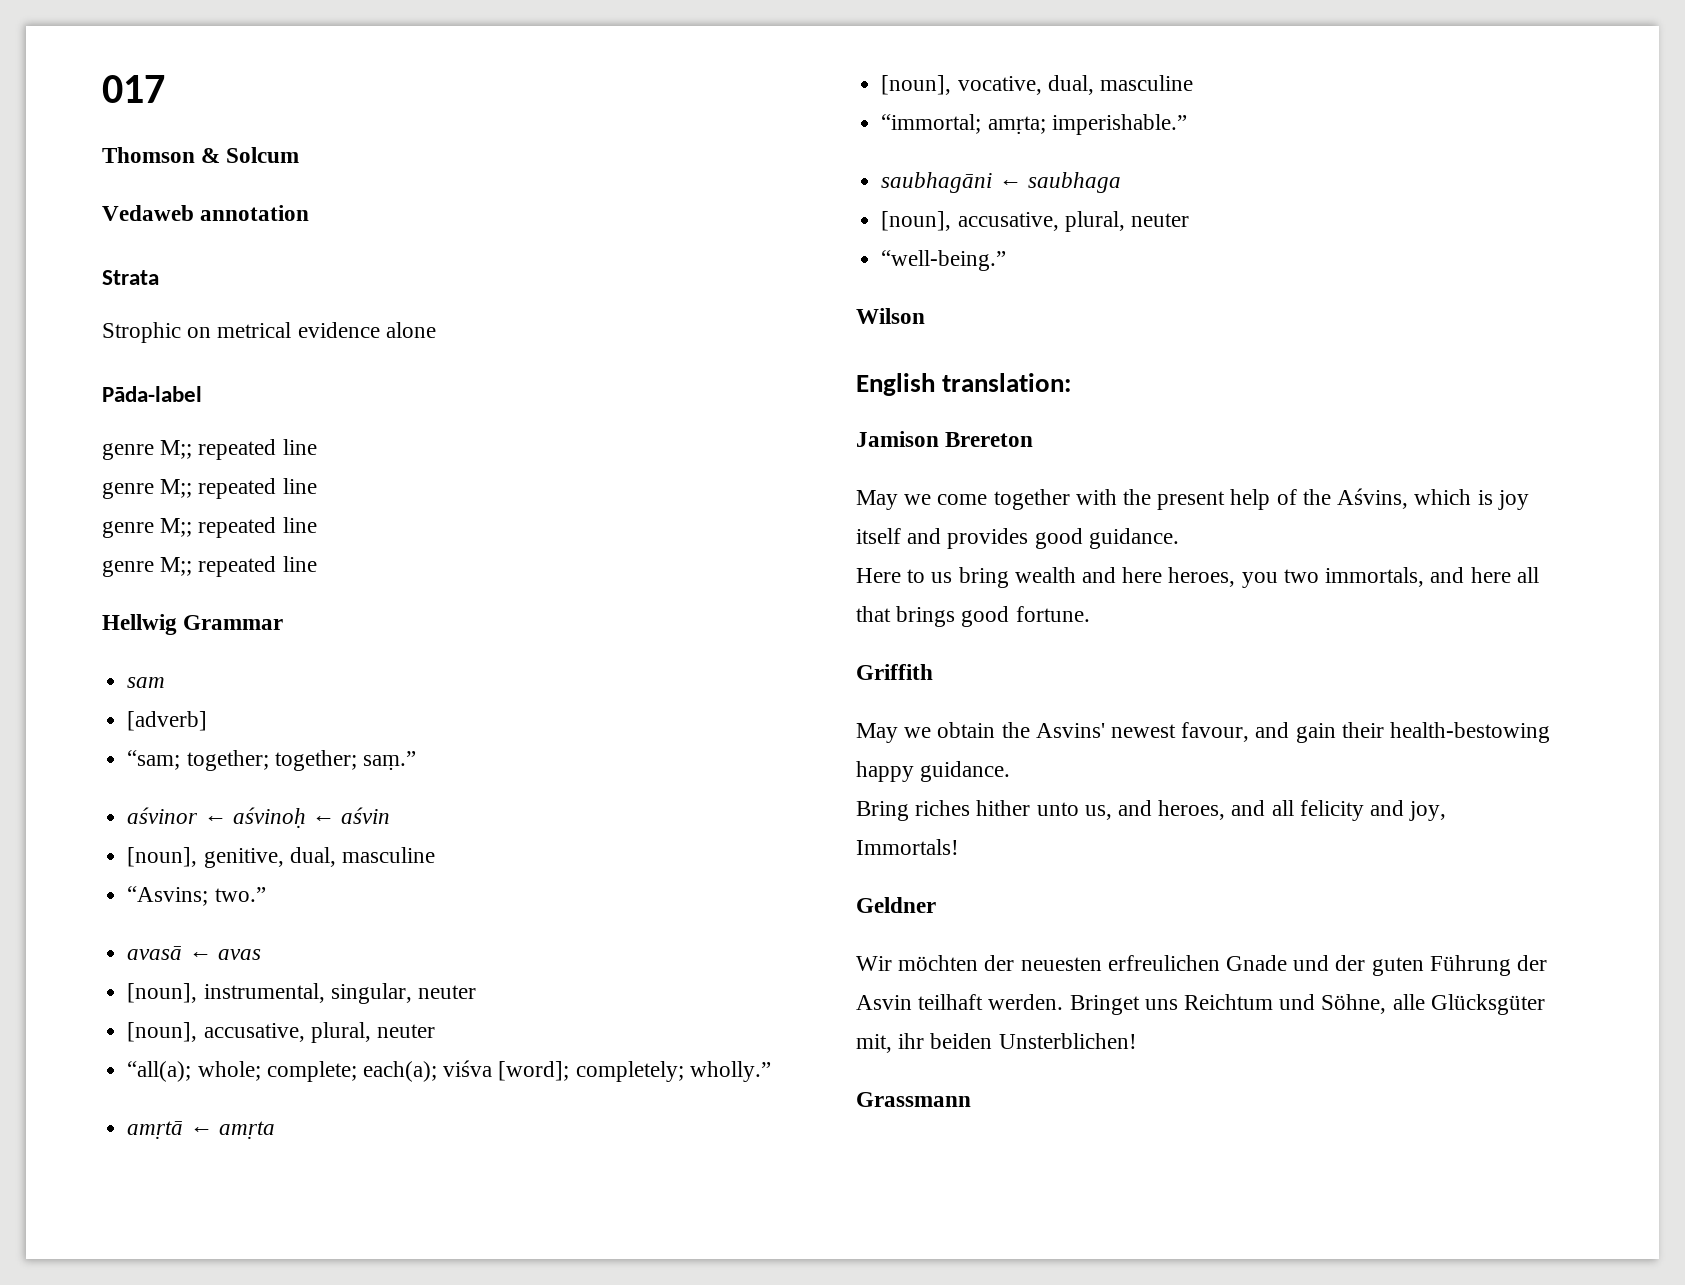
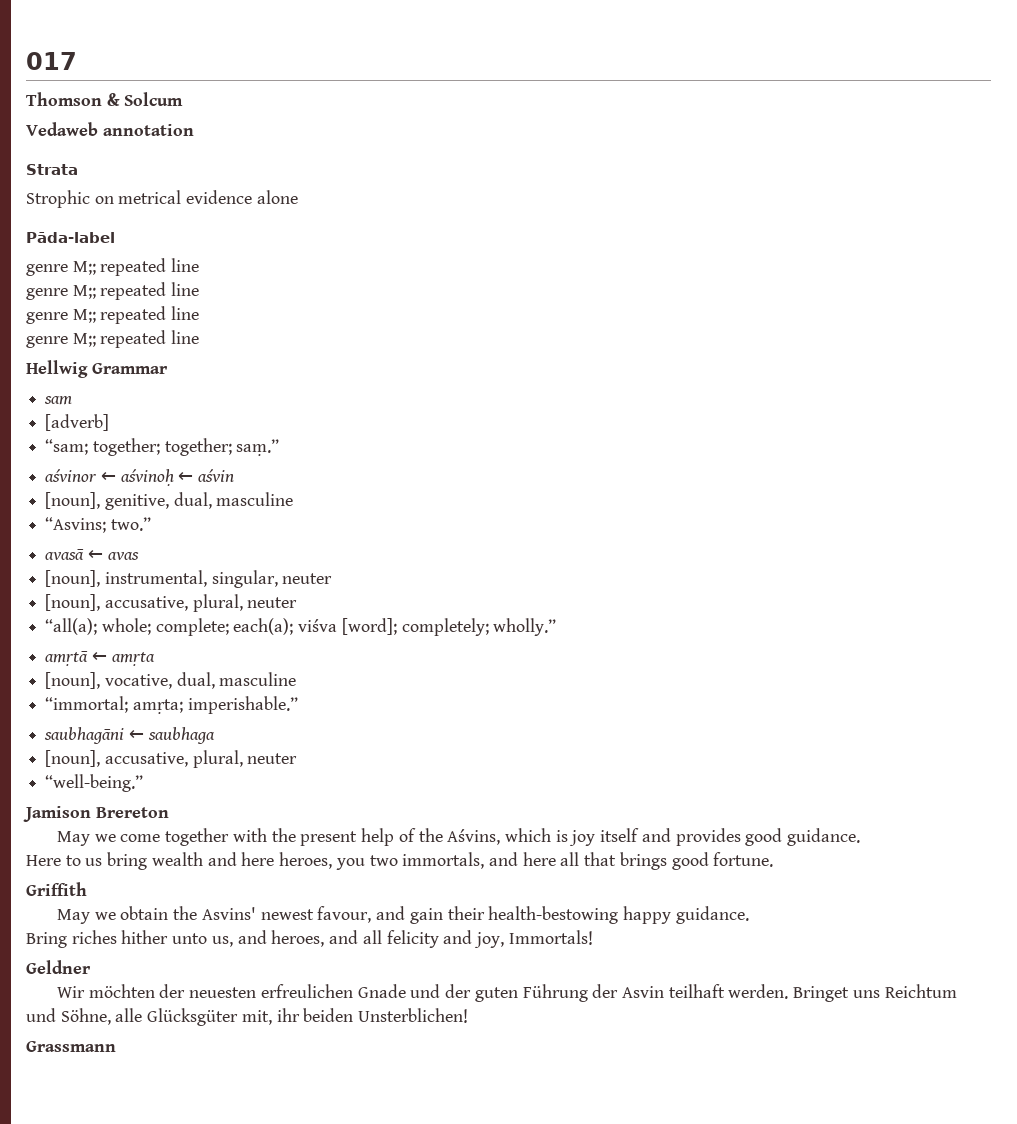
[856,308,925,324] [856,373,1072,396] // Wilson // English translation: -> (144, 783) none

